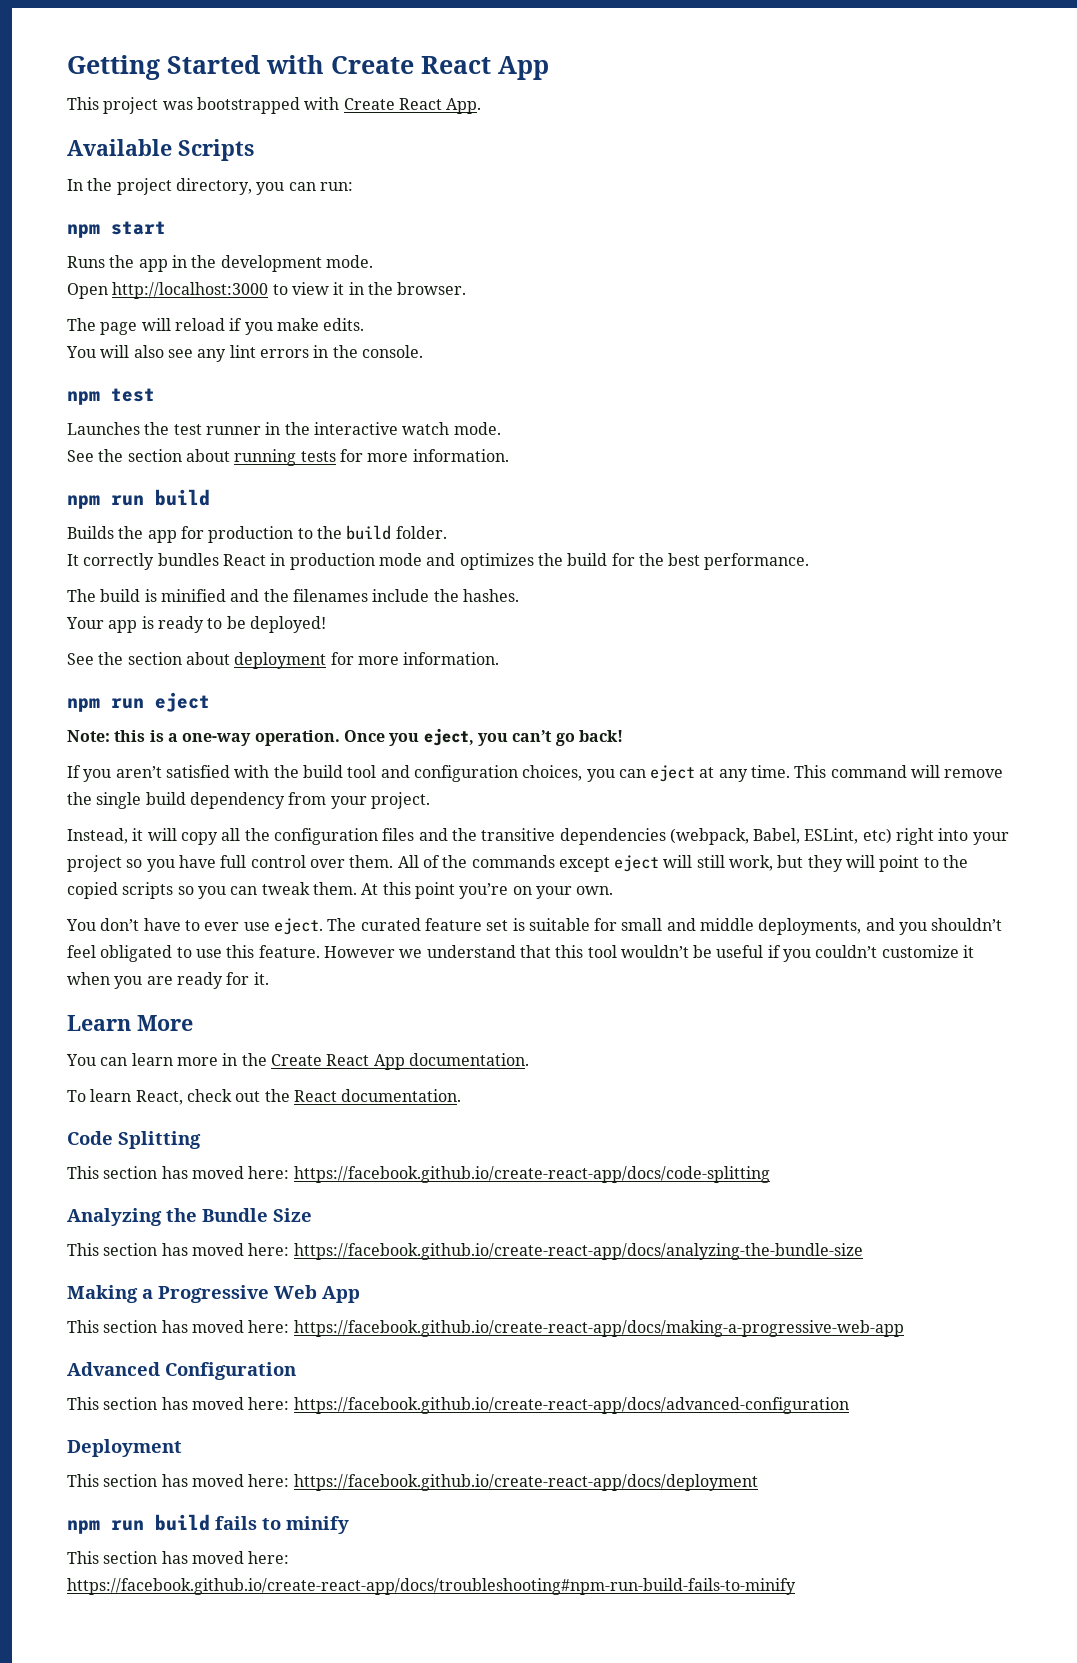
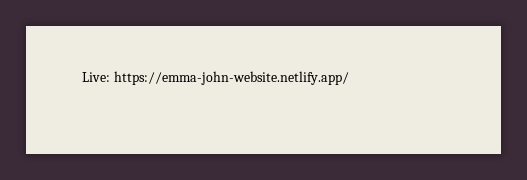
[67,55,549,80] [67,97,482,114] [67,139,254,161] [67,178,353,195] [67,221,166,238] [67,255,373,272] [67,282,467,299] [67,318,365,335] [66,345,423,362] [67,388,155,405] [67,422,501,435] [67,449,509,466] [67,489,210,509] [67,525,447,543] [67,553,810,570] [67,589,519,602] [66,616,326,633] [67,652,500,669] [67,692,210,712] [67,728,623,746] [67,765,1004,782] [67,792,430,809] [67,828,1009,845] [67,855,969,872] [67,882,614,899] [66,918,1003,935] [67,945,975,962] [67,972,269,989] [67,1015,193,1031] [66,1053,529,1070] [67,1089,462,1105] [67,1131,201,1149] [67,1166,770,1183] [67,1208,312,1226] [67,1243,863,1260] [67,1285,360,1303] [67,1320,904,1337] [67,1362,296,1380] [67,1397,849,1414] [67,1439,182,1457] [67,1474,758,1491] [67,1514,349,1534] [67,1551,290,1564] [67,1578,796,1595] Getting Started with Create React App // This project was bootstrapped with Create React App. // Available Scripts // In the project directory, you can run: // npm start // Runs the app in the development mode. // Open http://localhost:3000 to view it in the browser. // The page will reload if you make edits. // You will also see any lint errors in the console. // npm test // Launches the test runner in the interactive watch mode. // See the section about running tests for more information. // npm run build // Builds the app for production to the build folder. // It correctly bundles React in production mode and optimizes the build for the best performance. // The build is minified and the filenames include the hashes. // Your app is ready to be deployed! // See the section about deployment for more information. // npm run eject // Note: this is a one-way operation. Once you eject, you can’t go back! // If you aren’t satisfied with the build tool and configuration choices, you can eject at any time. This command will remove the single build dependency from your project. // Instead, it will copy all the configuration files and the transitive dependencies (webpack, Babel, ESLint, etc) right into your project so you have full control over them. All of the commands except eject will still work, but they will point to the copied scripts so you can tweak them. At this point you’re on your own. // You don’t have to ever use eject. The curated feature set is suitable for small and middle deployments, and you shouldn’t feel obligated to use this feature. However we understand that this tool wouldn’t be useful if you couldn’t customize it when you are ready for it. // Learn More // You can learn more in the Create React App documentation. // To learn React, check out the React documentation. // Code Splitting // This section has moved here: https://facebook.github.io/create-react-app/docs/code-splitting // Analyzing the Bundle Size // This section has moved here: https://facebook.github.io/create-react-app/docs/analyzing-the-bundle-size // Making a Progressive Web App // This section has moved here: https://facebook.github.io/create-react-app/docs/making-a-progressive-web-app // Advanced Configuration // This section has moved here: https://facebook.github.io/create-react-app/docs/advanced-configuration // Deployment // This section has moved here: https://facebook.github.io/create-react-app/docs/deployment // npm run build fails to minify // This section has moved here: https://facebook.github.io/create-react-app/docs/troubleshooting#npm-run-build-fails-to-minify -> [82,71,349,85] Live: https://emma-john-website.netlify.app/

